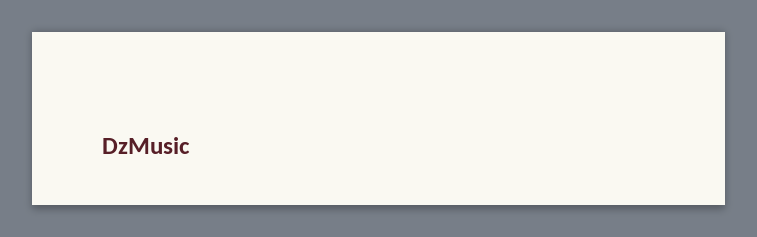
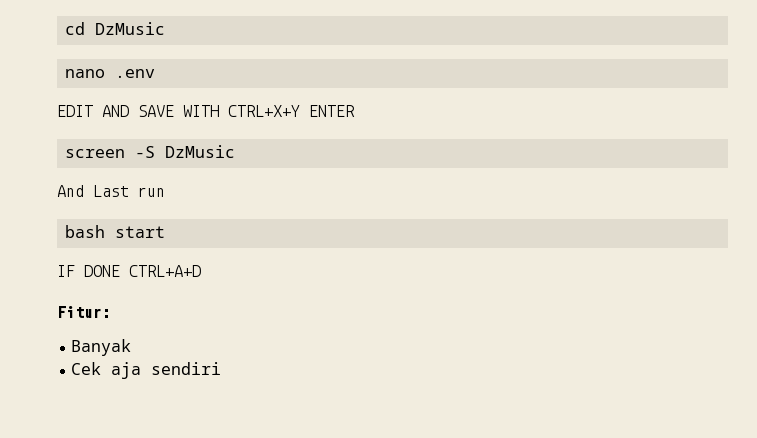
[102,137,190,154] DzMusic -> [64,22,165,35] [64,69,155,78] [57,105,355,117] [64,145,235,158] [57,185,165,197] [64,225,165,238] [57,265,201,277] [57,306,111,318] [71,339,132,356] [71,362,222,379] cd DzMusic // nano .env // EDIT AND SAVE WITH CTRL+X+Y ENTER // screen -S DzMusic // And Last run // bash start // IF DONE CTRL+A+D // Fitur: // Banyak // Cek aja sendiri

